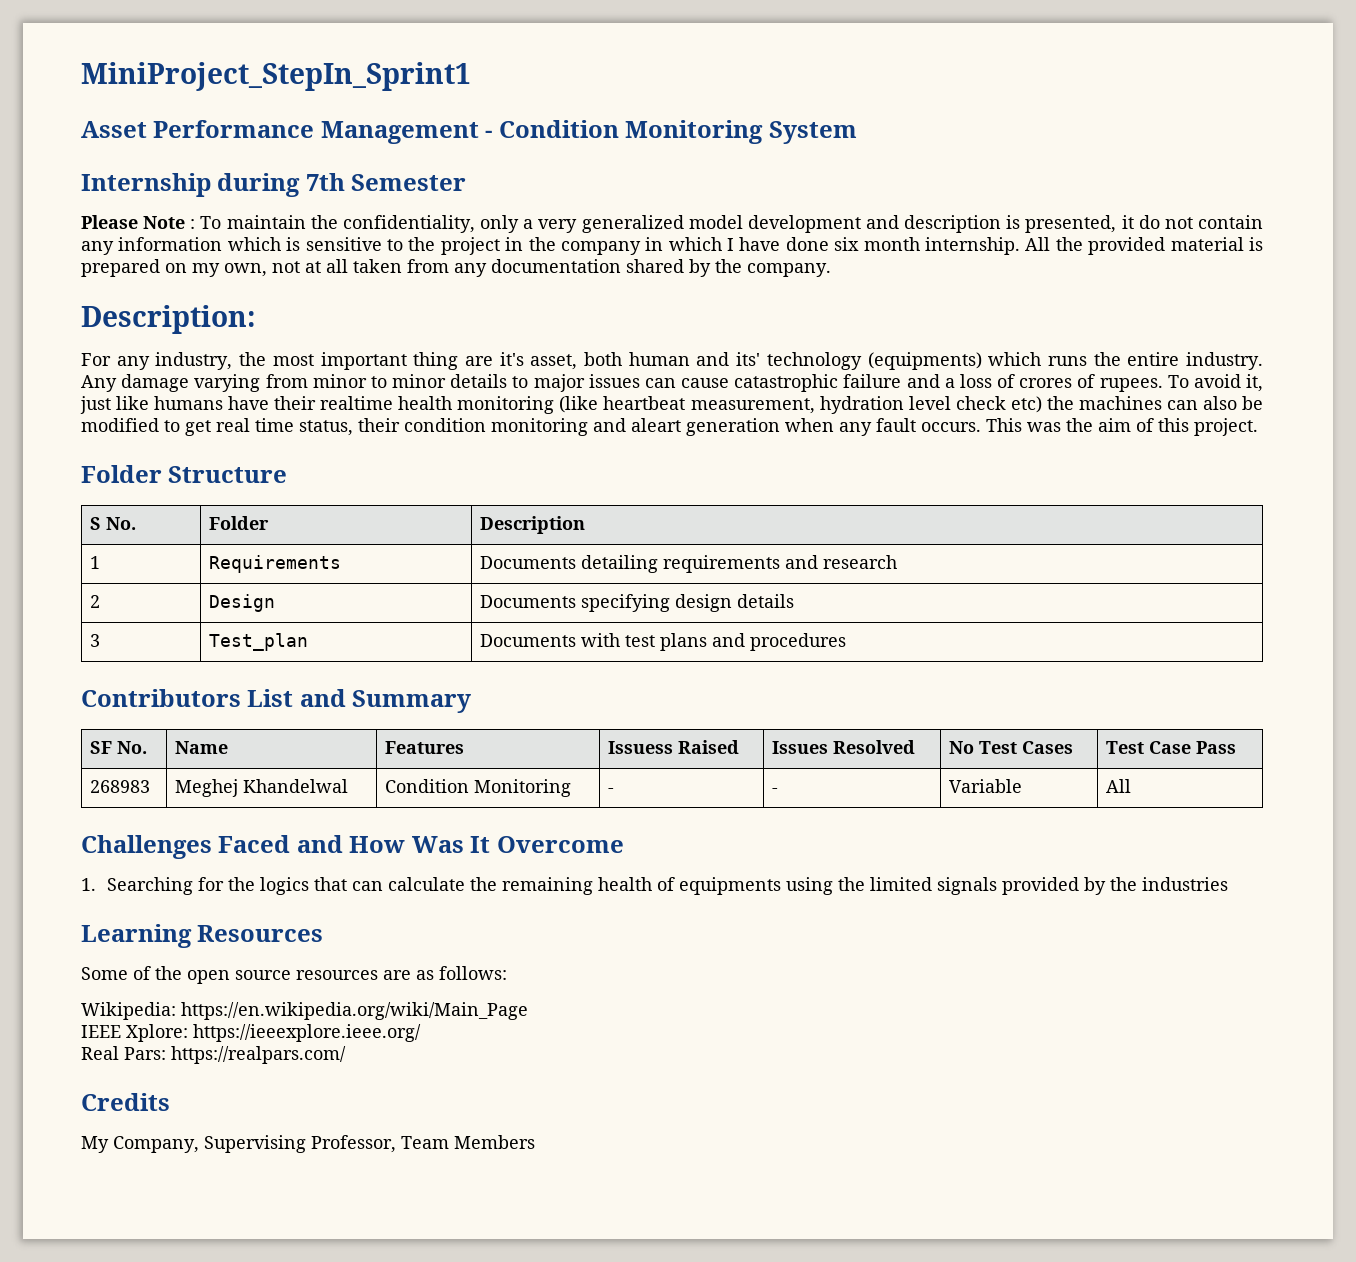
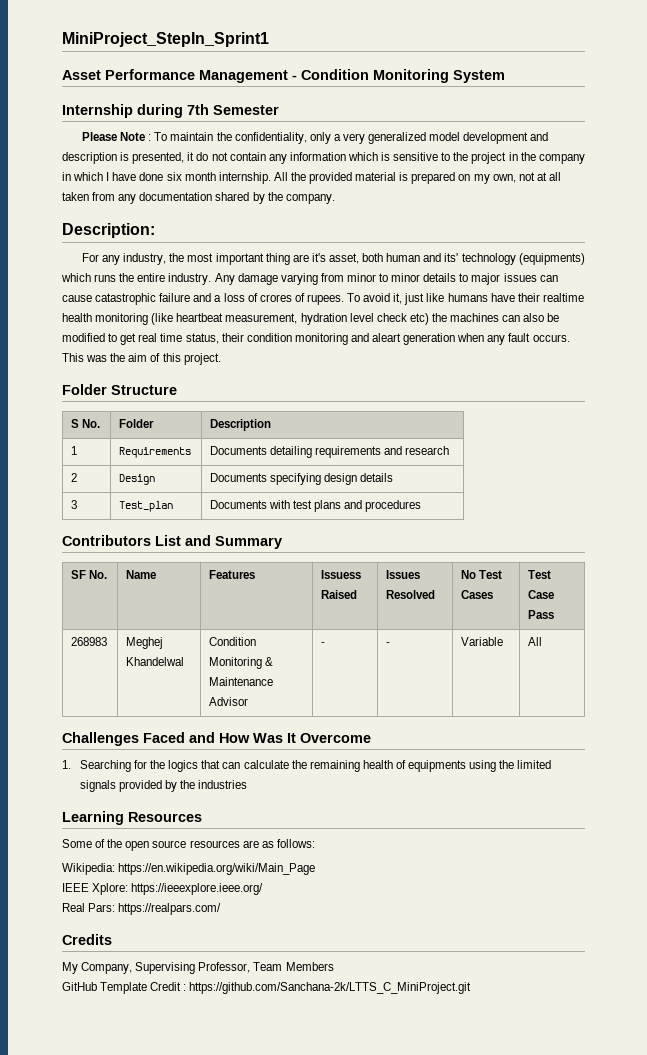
(572, 788) none -> [265,657,274,666] [208,677,273,686] [208,697,248,706] & Maintenance Advisor
(535, 1142) none -> [62,982,472,994] // GitHub Template Credit : https://github.com/Sanchana-2k/LTTS_C_MiniProject.git

